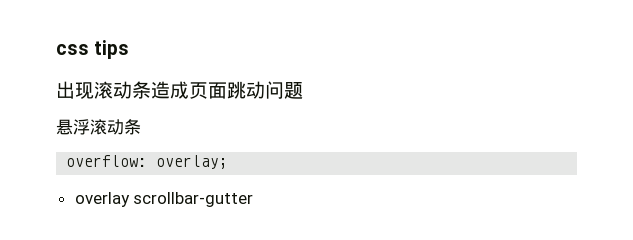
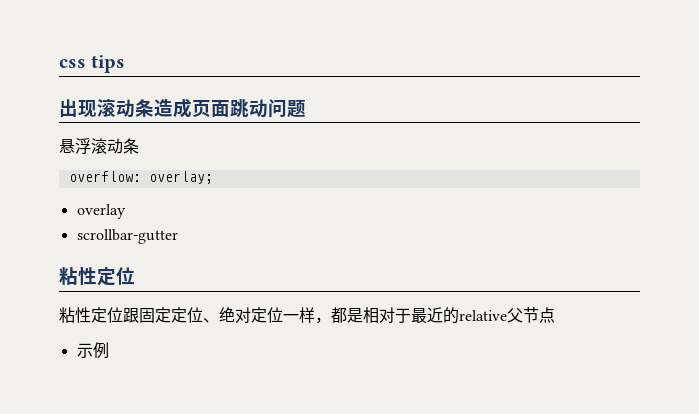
(130, 199) none -> (126, 211) //
(254, 199) none -> [59,267,135,286] [59,307,555,324] [76,342,109,359] // 粘性定位 // 粘性定位跟固定定位、绝对定位一样，都是相对于最近的relative父节点 // 示例

